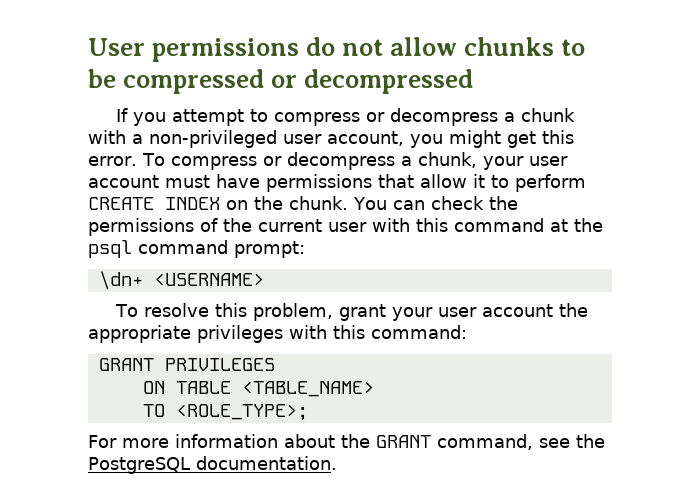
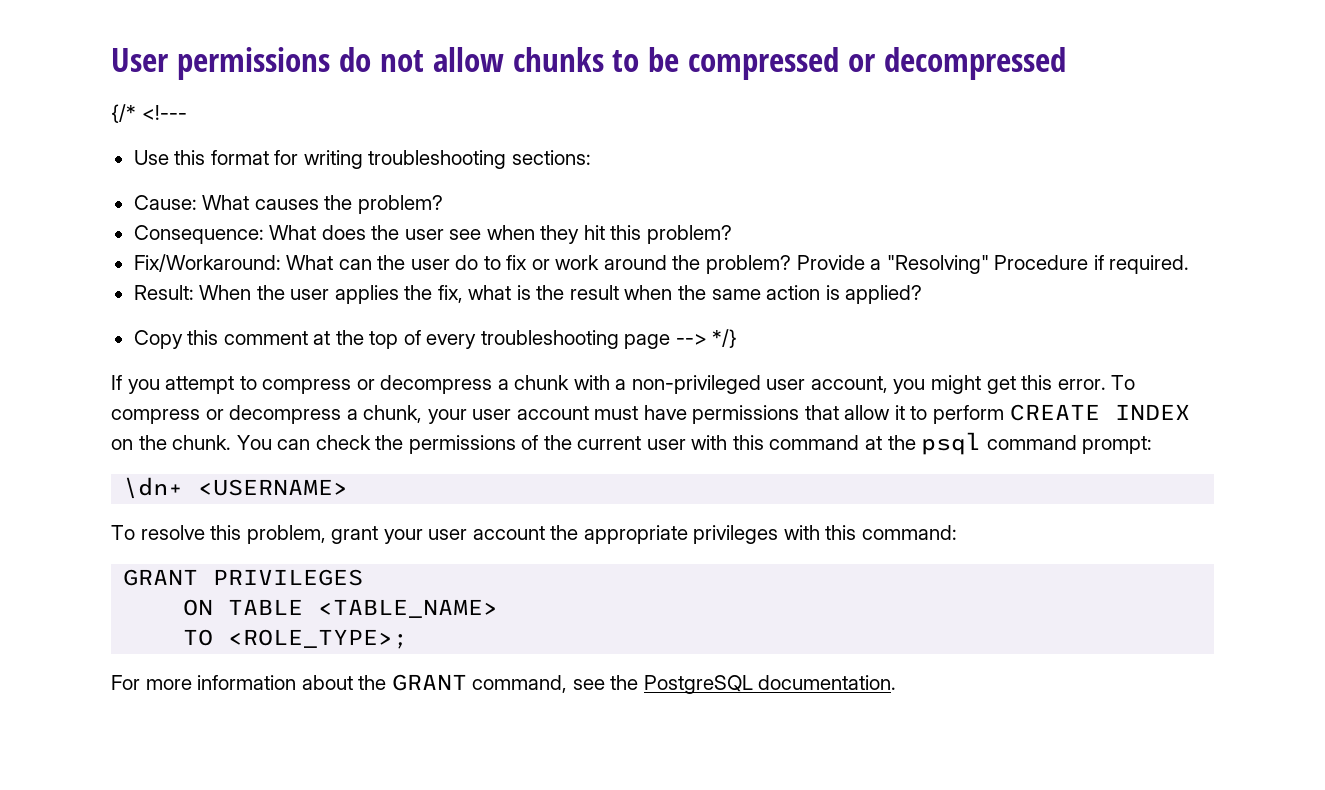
(474, 81) none -> [111,104,187,123] [133,150,591,169] [133,195,443,214] [133,225,732,244] [133,254,1190,274] [133,285,923,304] [133,329,738,349] // {/* <!--- // Use this format for writing troubleshooting sections: // Cause: What causes the problem? // Consequence: What does the user see when they hit this problem? // Fix/Workaround: What can the user do to fix or work around the problem? Provide a "Resolving" Procedure if required. // Result: When the user applies the fix, what is the result when the same action is applied? // Copy this comment at the top of every troubleshooting page --> */}

